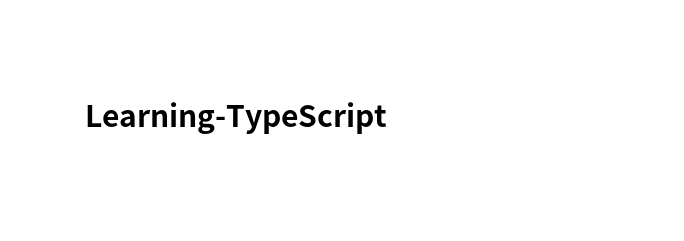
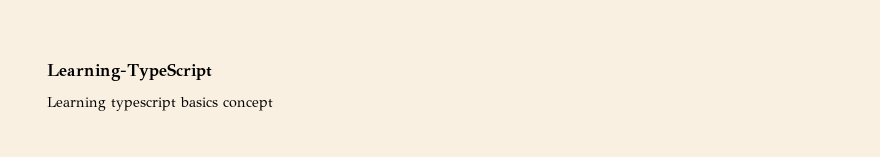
(387, 118) none -> [47,97,273,111] // Learning typescript basics concept

